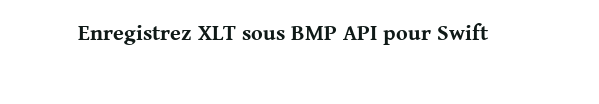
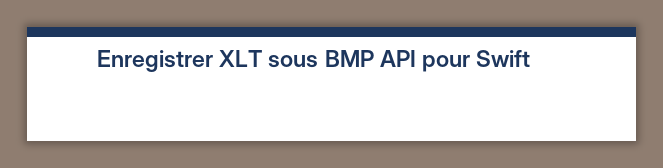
[78,25,192,45] Enregistrez -> [97,50,213,72] Enregistrer

